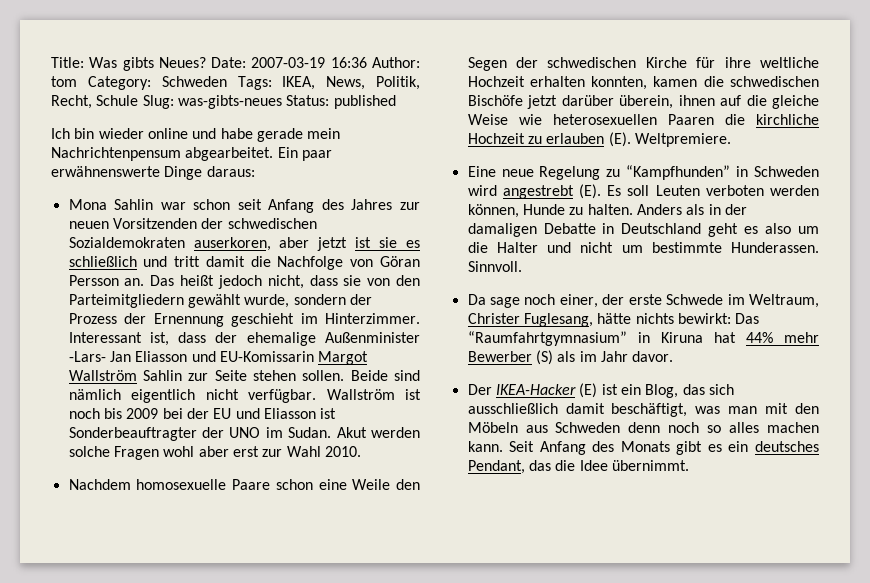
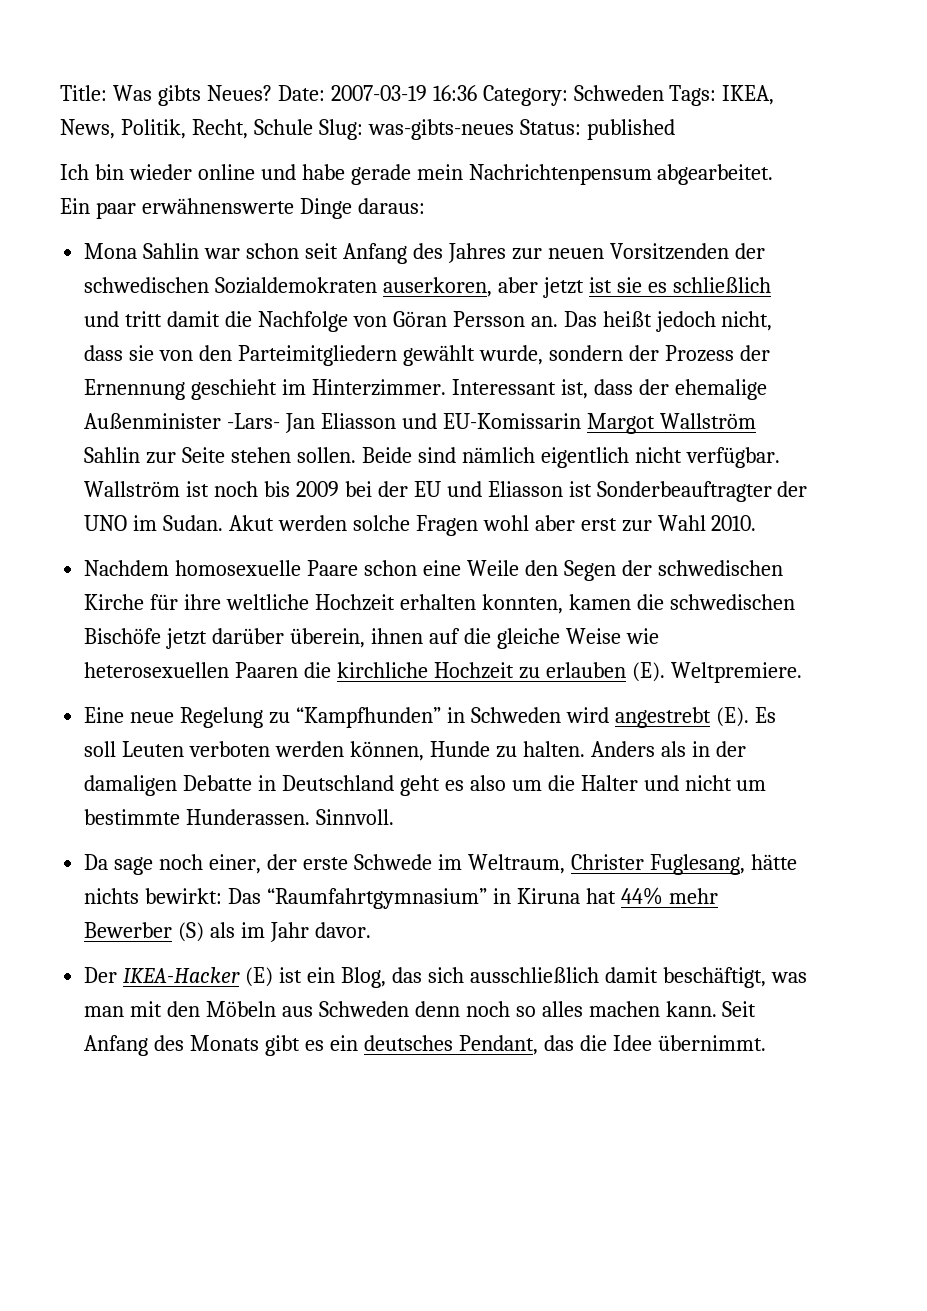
[371,57,420,68] [51,76,77,87] Author: tom -> (477, 93) none

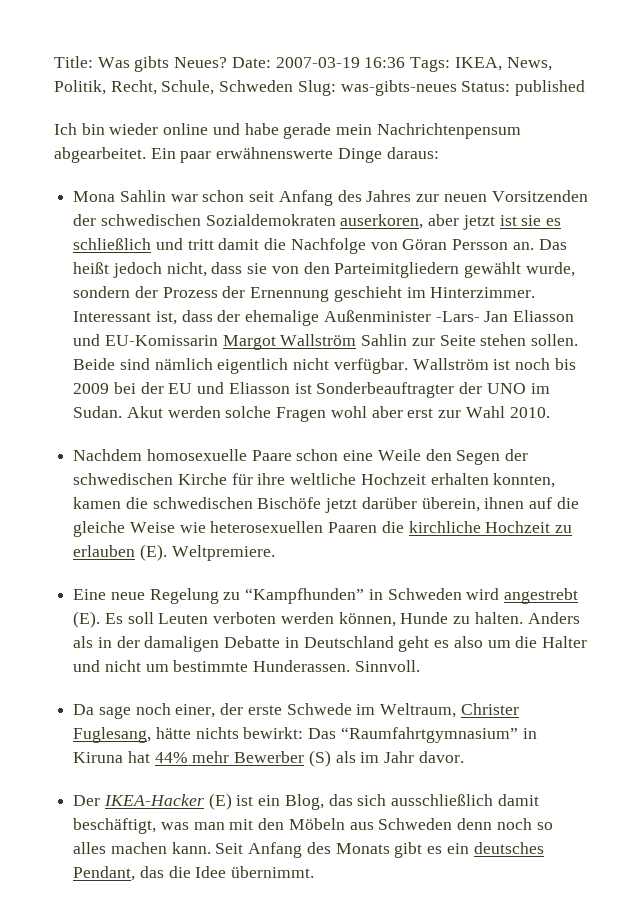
[482,85,664,106] Category: Schweden -> (406, 62) none
[253,119,313,135] Schule -> [161,80,294,95] Schule, Schweden

